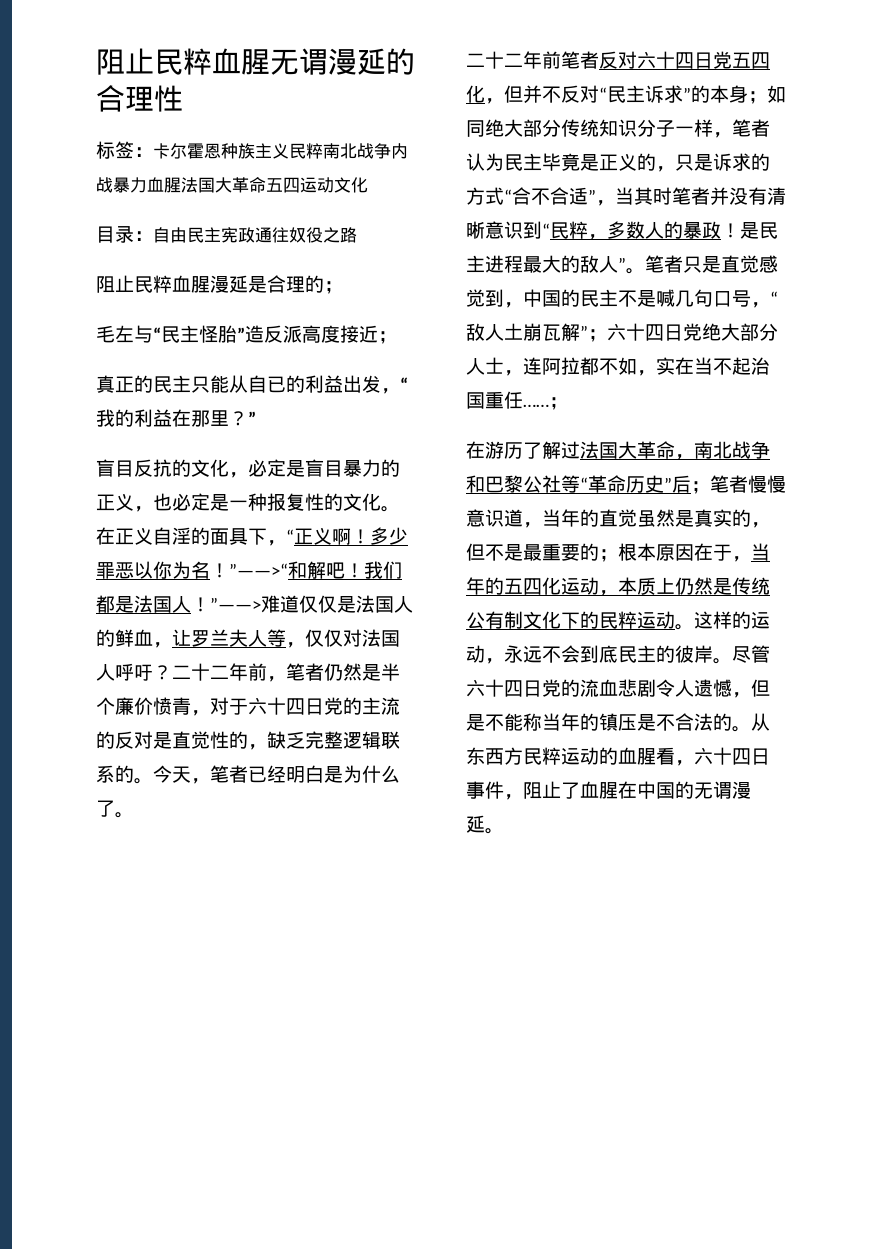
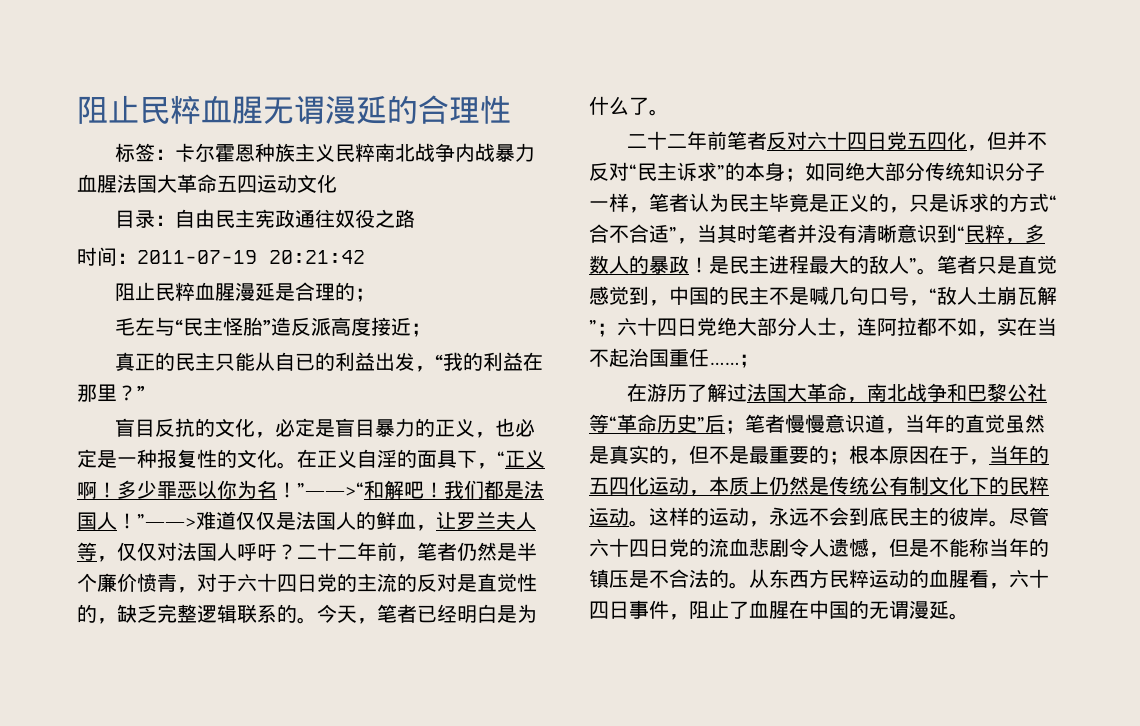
(357, 235) none -> [77,247,365,266] // 时间：2011-07-19 20:21:42

